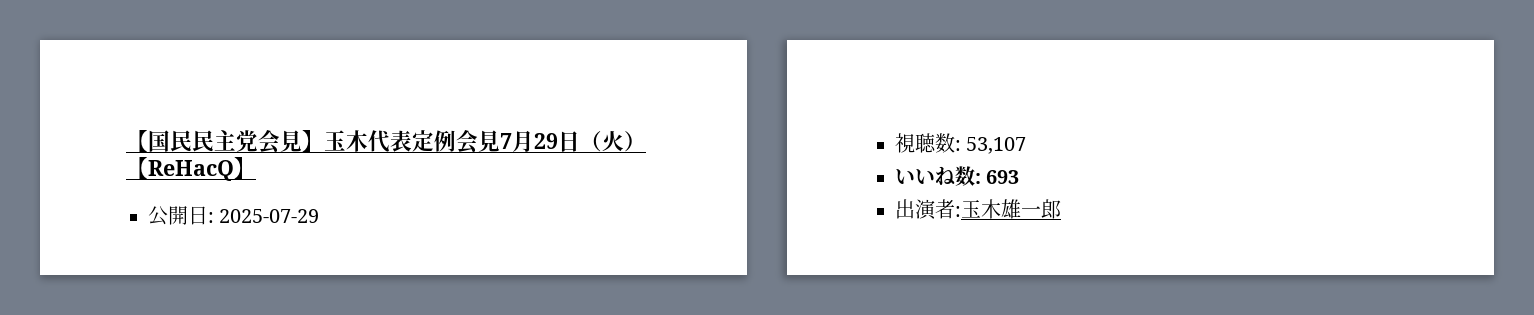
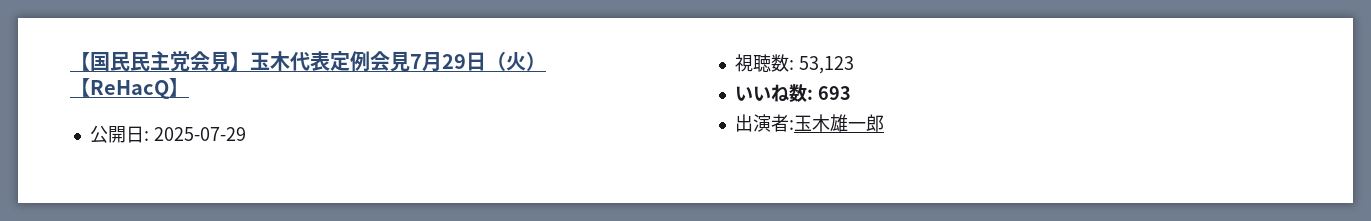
[966,137,1027,154] 53,107 -> [798,56,854,74] 53,123

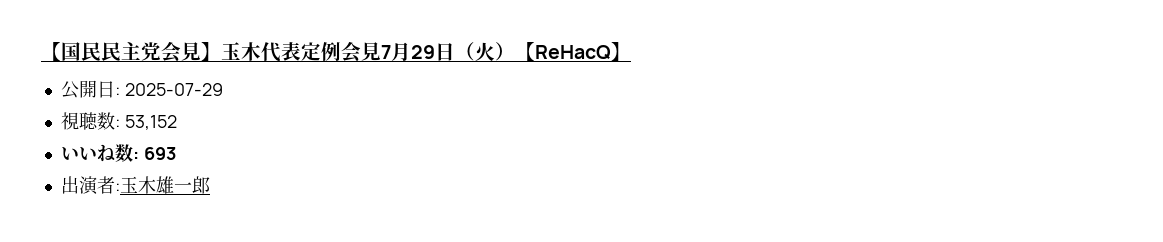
[798,56,854,74] 53,123 -> [124,115,177,130] 53,152

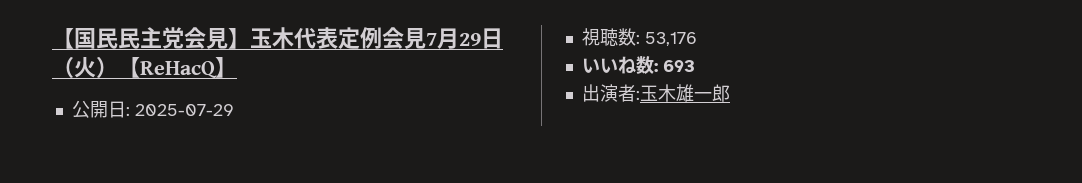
[124,115,177,130] 53,152 -> [644,32,697,46] 53,176

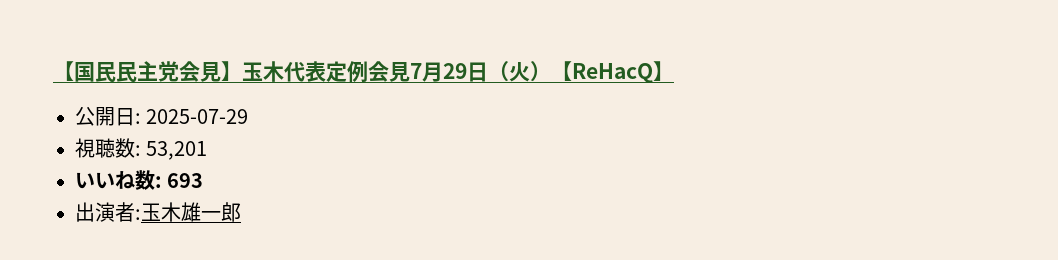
[644,32,697,46] 53,176 -> [146,141,208,160] 53,201

